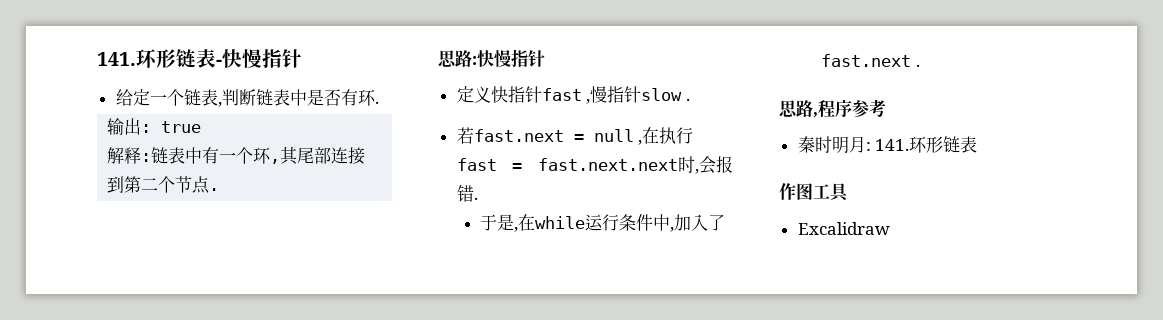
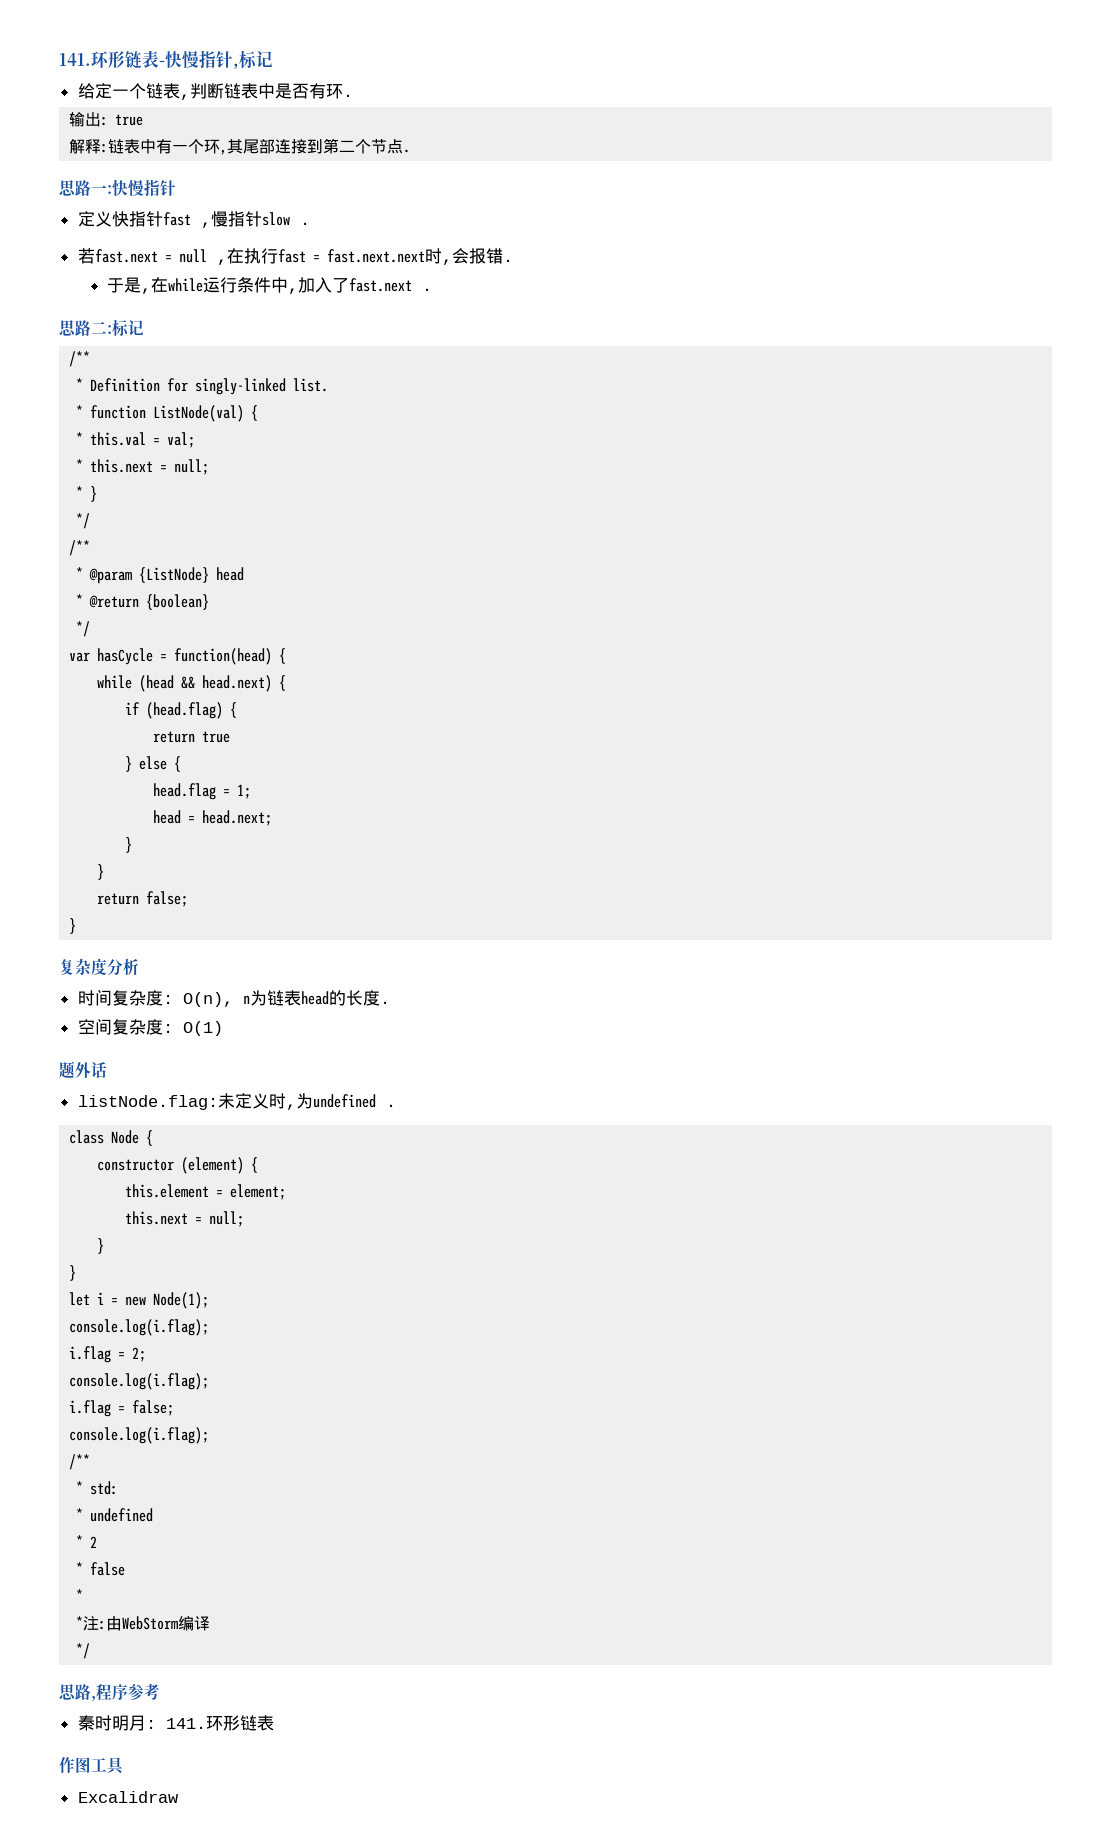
(302, 58) none -> [233,50,273,69] ,标记
(472, 58) none -> [91,185,107,194] 一
(921, 65) none -> [59,319,144,336] [69,351,91,367] [76,378,329,395] [76,405,259,422] [76,432,196,448] [76,459,210,475] [76,486,98,502] [76,513,91,529] [69,540,91,556] [76,567,245,584] [76,594,210,610] [76,621,91,637] [69,648,287,665] [97,675,287,692] [125,702,238,719] [153,731,231,743] [125,756,182,772] [153,783,252,800] [153,810,273,826] [125,837,133,853] [97,864,105,880] [97,891,189,907] [69,918,77,934] [59,958,139,976] [77,990,390,1007] [77,1019,223,1036] [59,1061,107,1078] [77,1093,396,1110] [69,1130,154,1146] [97,1157,259,1174] [125,1184,287,1200] [125,1211,245,1227] [97,1238,105,1254] [69,1265,77,1281] [69,1292,210,1309] [69,1319,210,1336] [69,1346,147,1363] [69,1373,210,1390] [69,1400,175,1417] [69,1427,210,1444] [69,1454,91,1470] [76,1481,119,1495] [76,1508,154,1522] [76,1535,98,1548] [76,1562,126,1576] [76,1589,84,1602] [76,1616,211,1631] [76,1643,91,1659] // 思路二:标记 // /** // * Definition for singly-linked list. // * function ListNode(val) { // * this.val = val; // * this.next = null; // * } // */ // /** // * @param {ListNode} head // * @return {boolean} // */ // var hasCycle = function(head) { // while (head && head.next) { // if (head.flag) { // return true // } else { // head.flag = 1; // head = head.next; // } // } // return false; // } // 复杂度分析 // 时间复杂度: O(n), n为链表head的长度. // 空间复杂度: O(1) // 题外话 // listNode.flag:未定义时,为undefined . // class Node { // constructor (element) { // this.element = element; // this.next = null; // } // } // let i = new Node(1); // console.log(i.flag); // i.flag = 2; // console.log(i.flag); // i.flag = false; // console.log(i.flag); // /** // * std: // * undefined // * 2 // * false // * // *注:由WebStorm编译 // */

